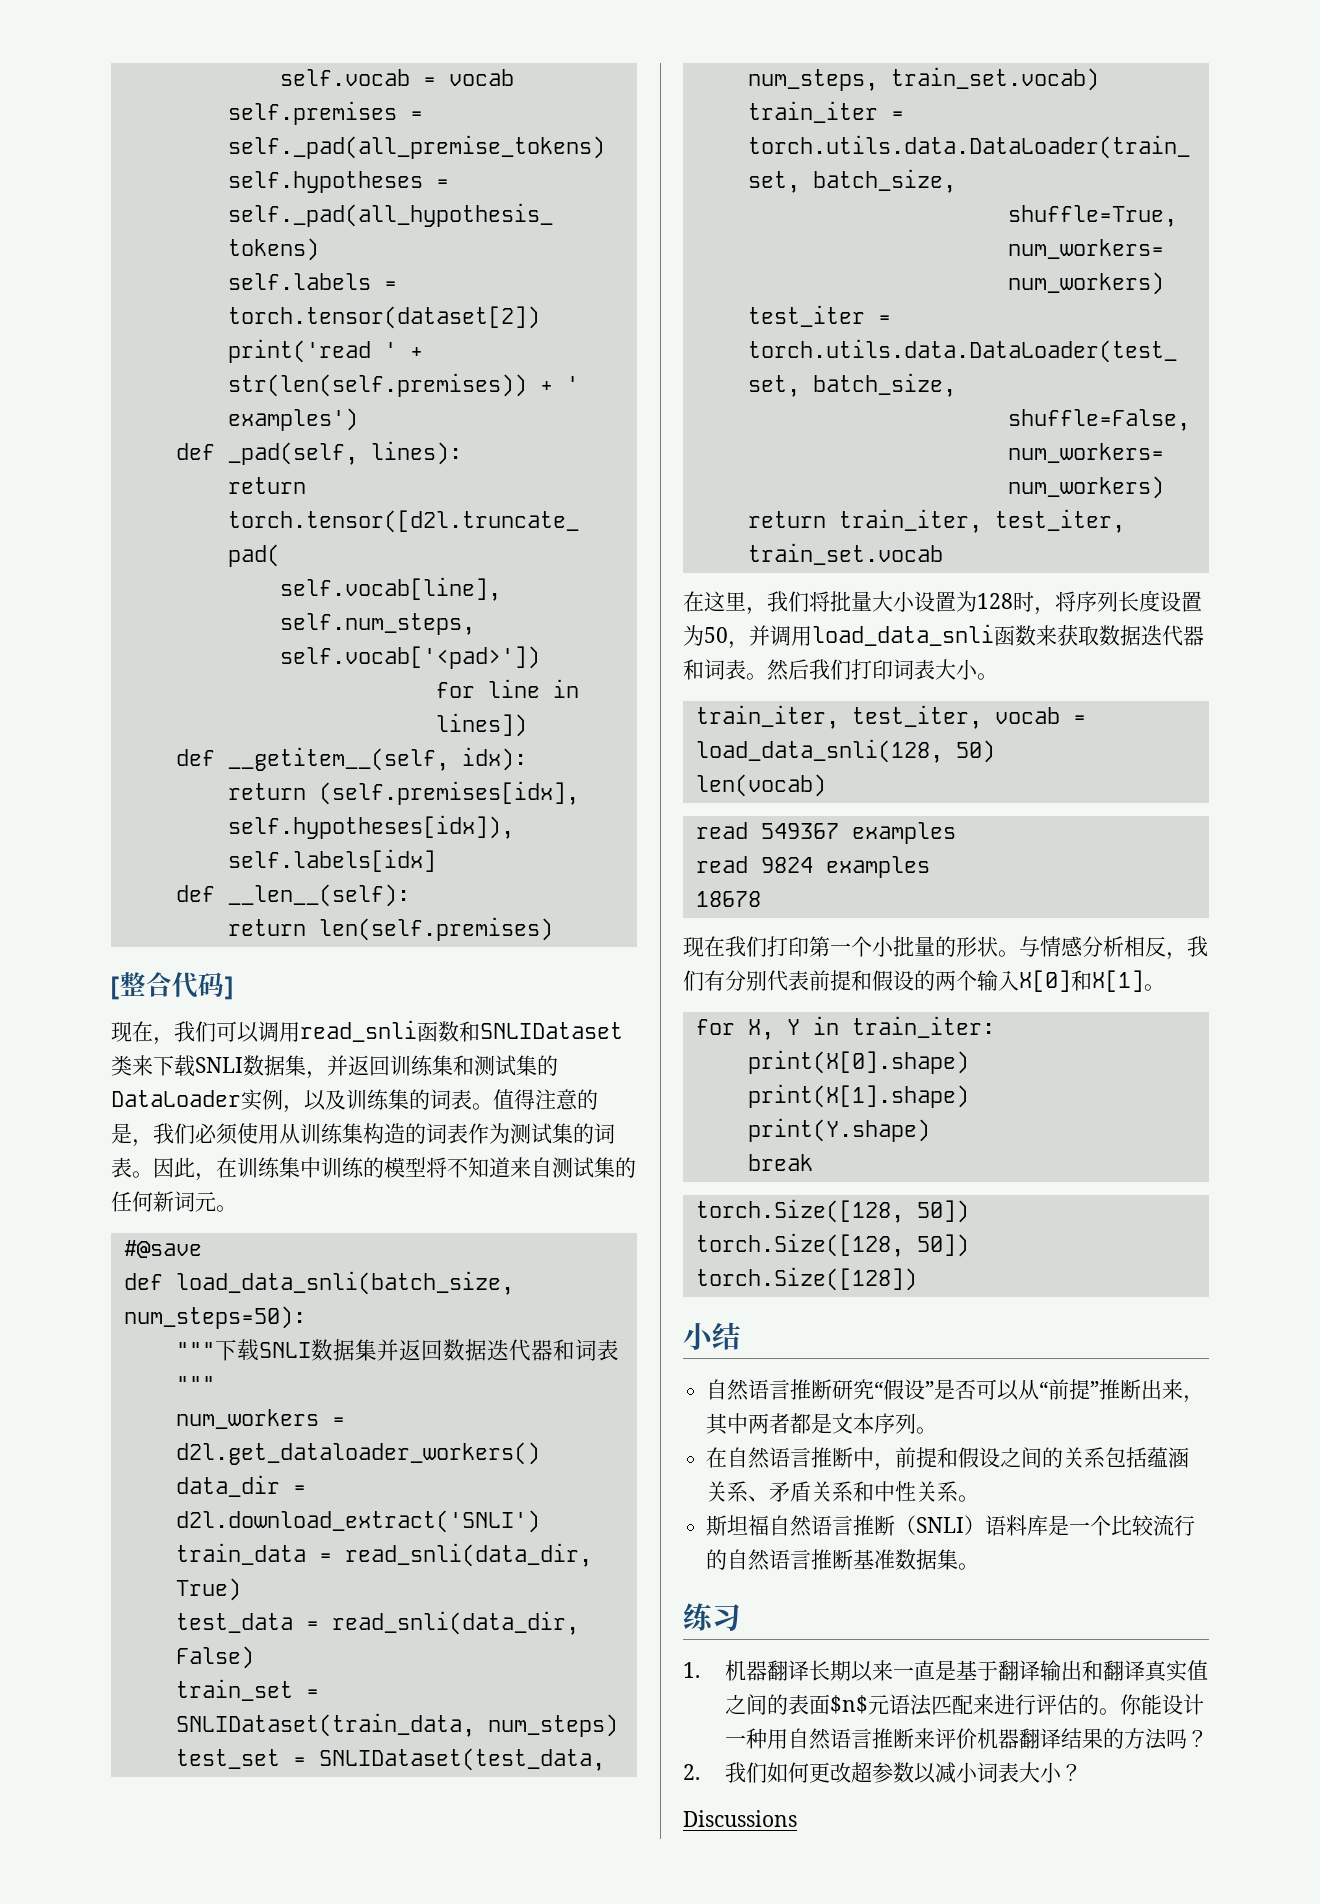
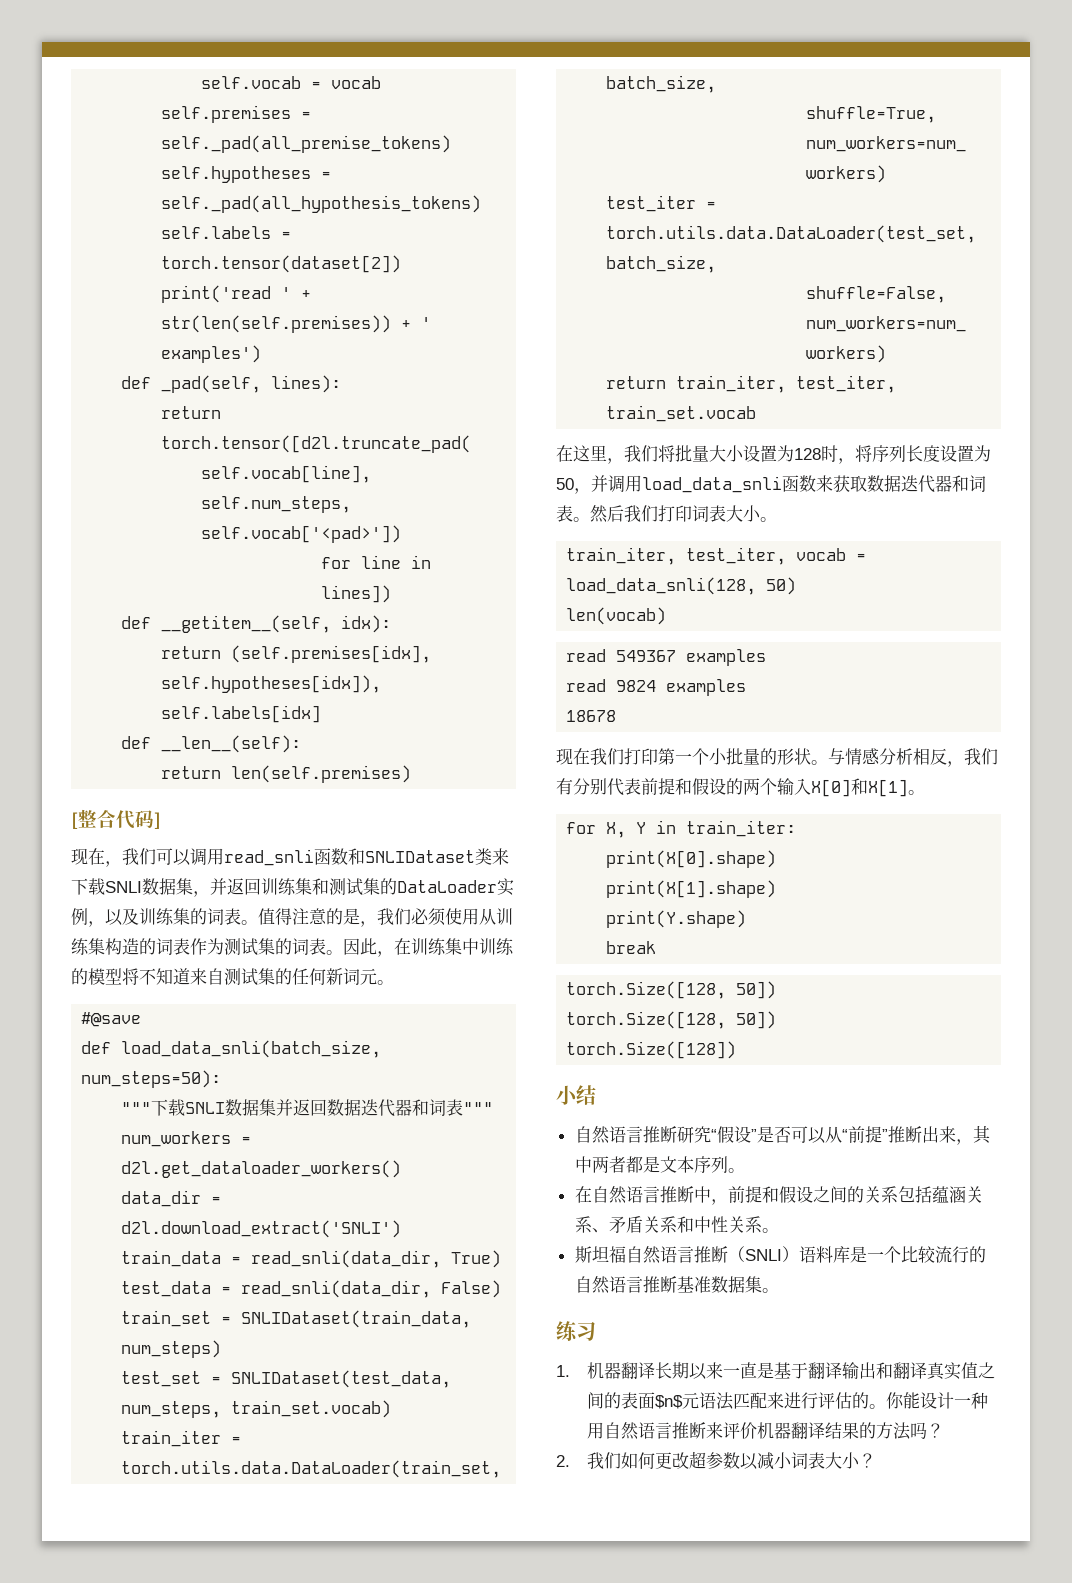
[683,1810,797,1827] // Discussions -> (876, 1460) none

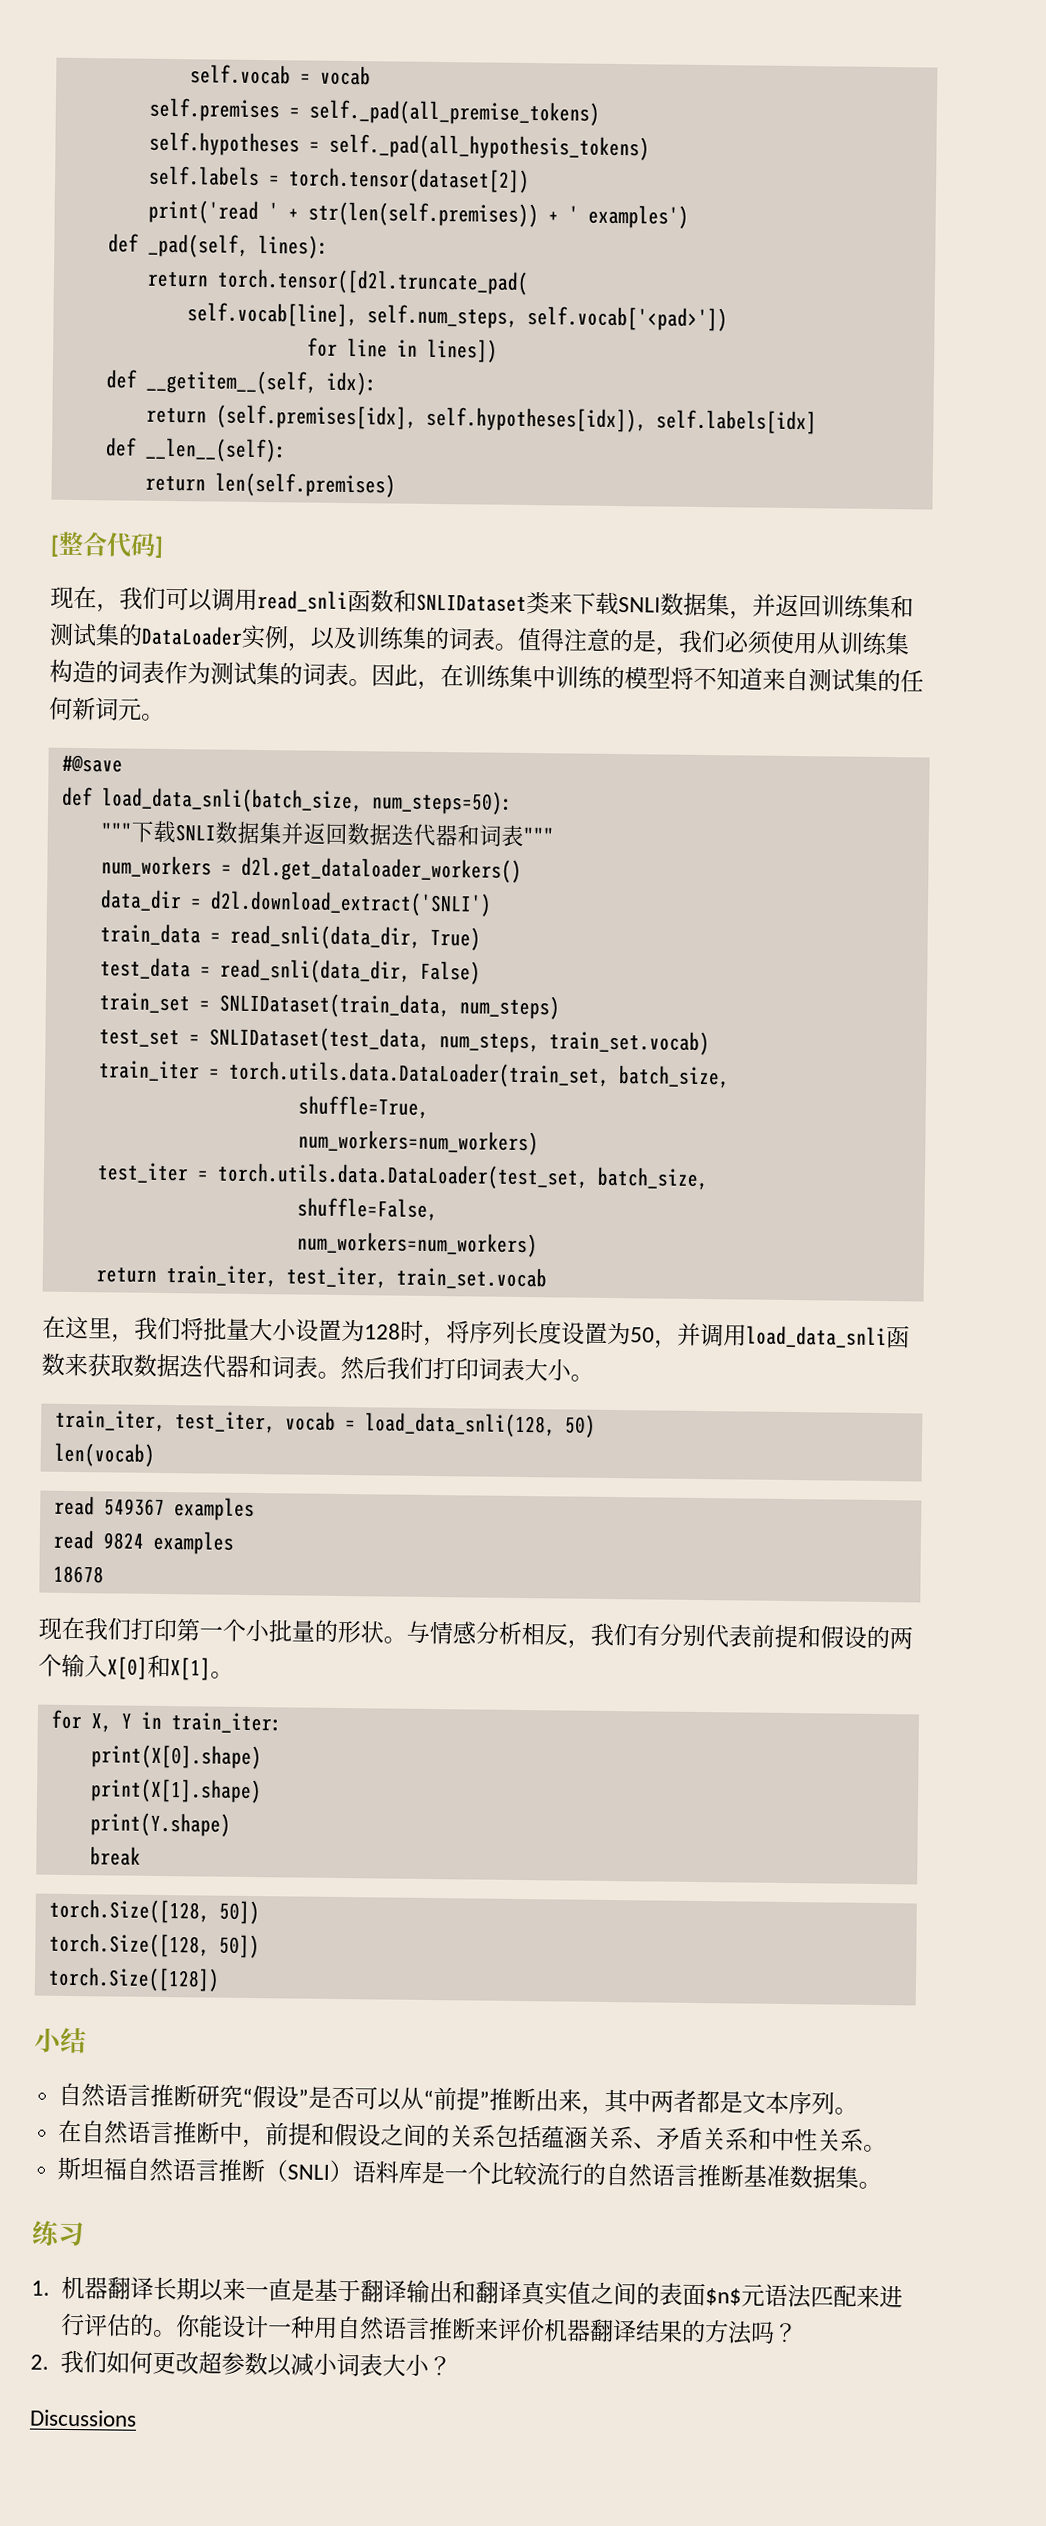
(876, 1460) none -> [29,2409,137,2427] // Discussions

